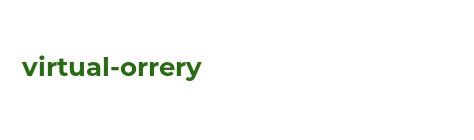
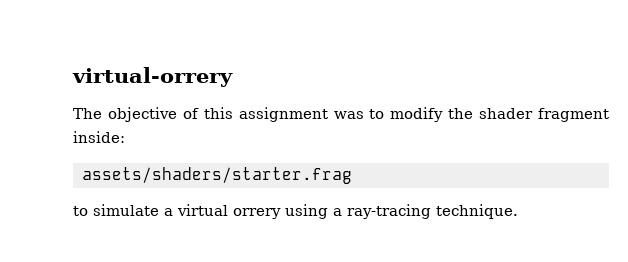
(202, 68) none -> [73,107,609,122] [73,131,125,143] [82,167,352,184] [73,204,518,219] // The objective of this assignment was to modify the shader fragment inside: // assets/shaders/starter.frag // to simulate a virtual orrery using a ray-tracing technique.

